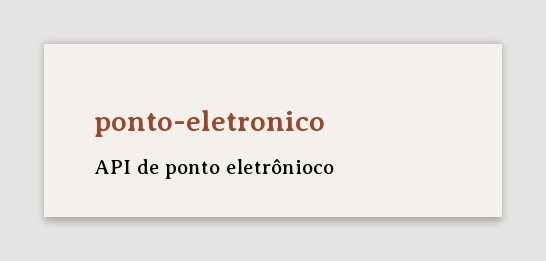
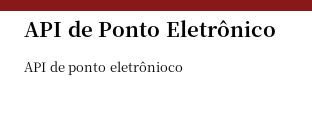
[94,110,325,137] ponto-eletronico -> [24,20,276,37] API de Ponto Eletrônico

